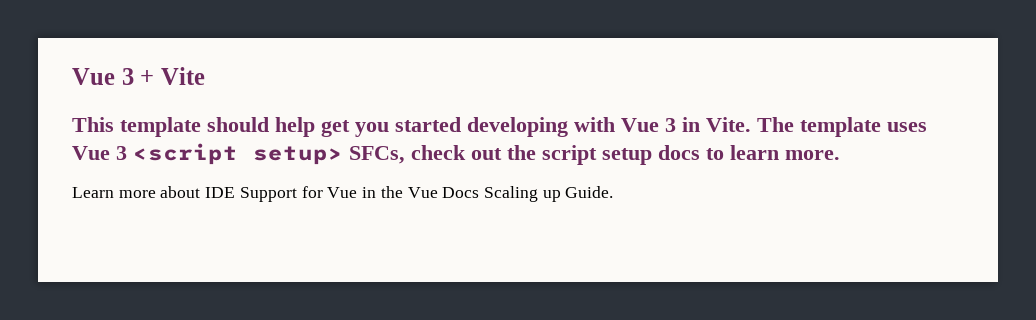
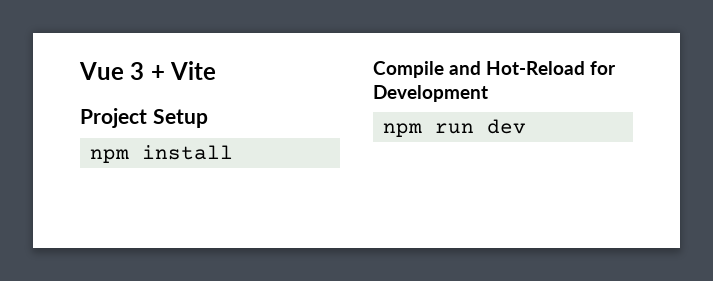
[72,117,927,137] [72,143,840,165] [72,186,614,202] This template should help get you started developing with Vue 3 in Vite. The template uses Vue 3 <script setup> SFCs, check out the script setup docs to learn more. // Learn more about IDE Support for Vue in the Vue Docs Scaling up Guide. -> [80,108,208,128] [89,145,233,163] [373,61,616,78] [373,85,488,102] [382,119,526,137] Project Setup // npm install // Compile and Hot-Reload for Development // npm run dev

